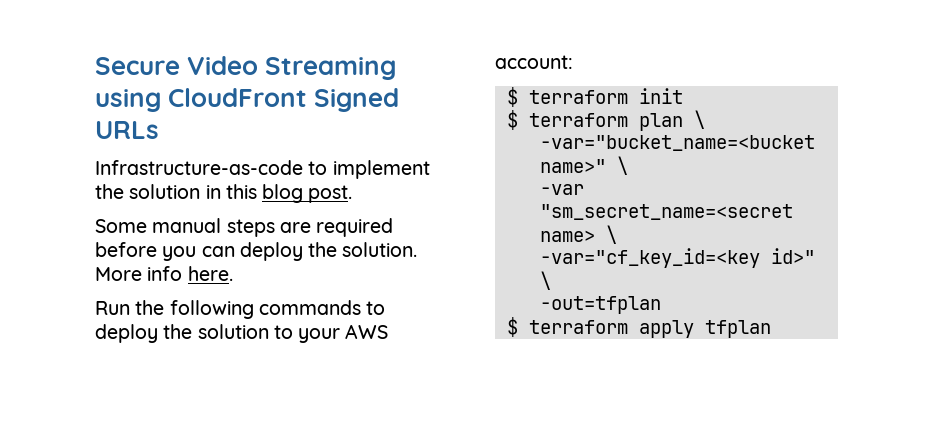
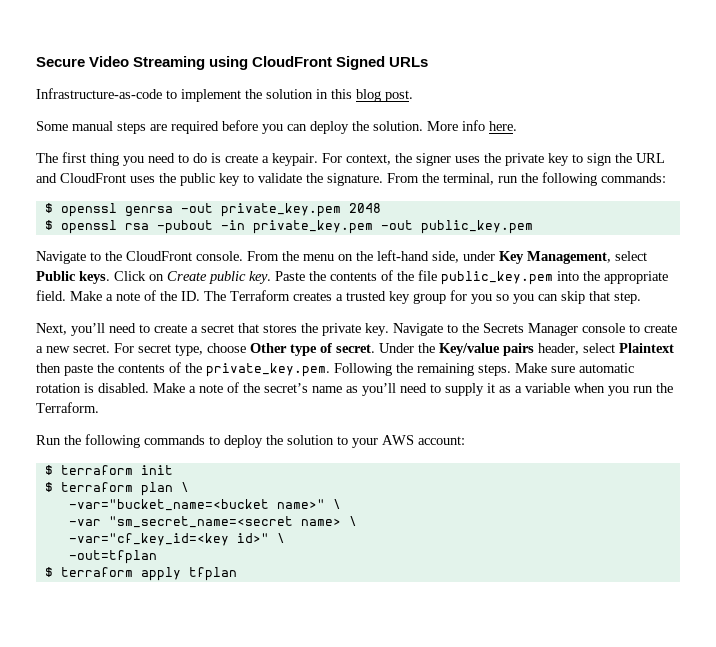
(233, 273) none -> [36,152,665,166] [36,172,666,186] [44,203,381,217] [44,220,533,234] [36,250,647,264] [36,270,668,285] [36,290,641,304] [36,323,677,336] [36,343,674,356] [36,362,634,377] [36,382,673,396] [36,402,99,413] // The first thing you need to do is create a keypair. For context, the signer uses the private key to sign the URL and CloudFront uses the public key to validate the signature. From the terminal, run the following commands: // $ openssl genrsa -out private_key.pem 2048 // $ openssl rsa -pubout -in private_key.pem -out public_key.pem // Navigate to the CloudFront console. From the menu on the left-hand side, under Key Management, select Public keys. Click on Create public key. Paste the contents of the file public_key.pem into the appropriate field. Make a note of the ID. The Terraform creates a trusted key group for you so you can skip that step. // Next, you’ll need to create a secret that stores the private key. Navigate to the Secrets Manager console to create a new secret. For secret type, choose Other type of secret. Under the Key/value pairs header, select Plaintext then paste the contents of the private_key.pem. Following the remaining steps. Make sure automatic rotation is disabled. Make a note of the secret’s name as you’ll need to supply it as a variable when you run the Terraform.

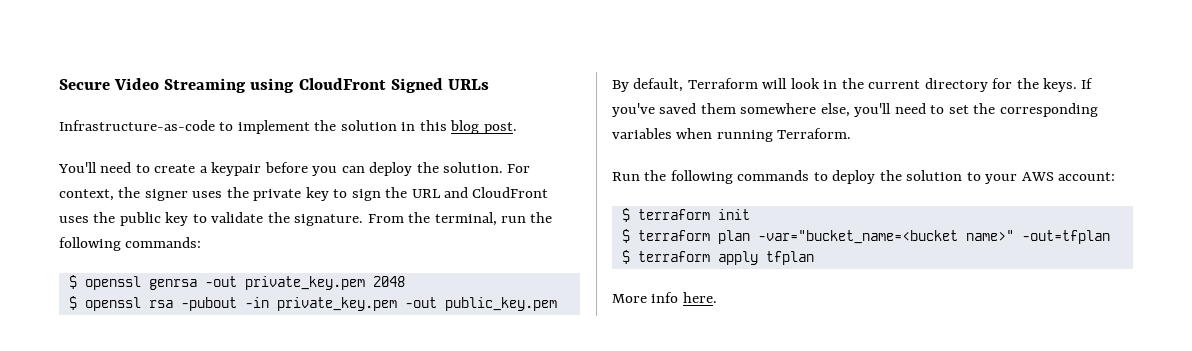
[36,121,219,134] Some manual steps are required -> [58,162,262,176] You'll need to create a keypair
[427,120,517,131] [36,152,318,166] More info here. // The first thing you need to do is create a keypair. -> (504, 167) none
[36,250,647,264] [36,270,668,285] [36,290,641,304] [36,323,677,336] [36,343,674,356] [36,362,634,377] [36,382,673,396] Navigate to the CloudFront console. From the menu on the left-hand side, under Key Management, select Public keys. Click on Create public key. Paste the contents of the file public_key.pem into the appropriate field. Make a note of the ID. The Terraform creates a trusted key group for you so you can skip that step. // Next, you’ll need to create a secret that stores the private key. Navigate to the Secrets Manager console to create a new secret. For secret type, choose Other type of secret. Under the Key/value pairs header, select Plaintext then paste the contents of the private_key.pem. Following the remaining steps. Make sure automatic rotation is disabled. Make a note of the secret’s name as you’ll need to supply it as a variable when you run the -> [612,78,1094,92] [612,103,1098,117] [612,128,773,142] By default, Terraform will look in the current directory for the keys. If you've saved them somewhere else, you'll need to set the corresponding variables when running
[180,482,189,492] \ // -> (750, 237) none
[332,499,341,509] [68,516,357,528] [68,533,285,546] \ // -var "sm_secret_name=<secret name> \ // -var="cf_key_id=<key id>" \ // -> (1014, 235) none
(237, 574) none -> [612,292,717,303] // More info here.

